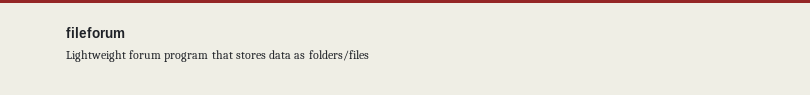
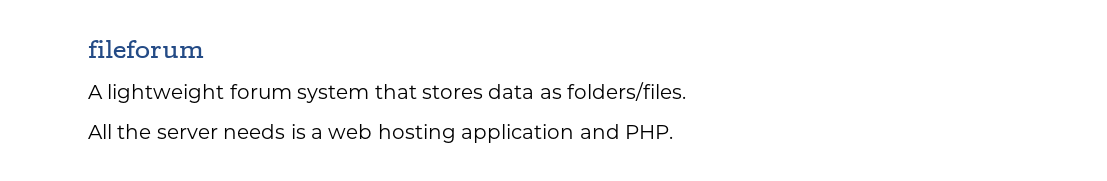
[66,50,369,62] Lightweight forum program that stores data as folders/files -> [88,82,687,103] [88,124,673,143] A lightweight forum system that stores data as folders/files. // All the server needs is a web hosting application and PHP.

